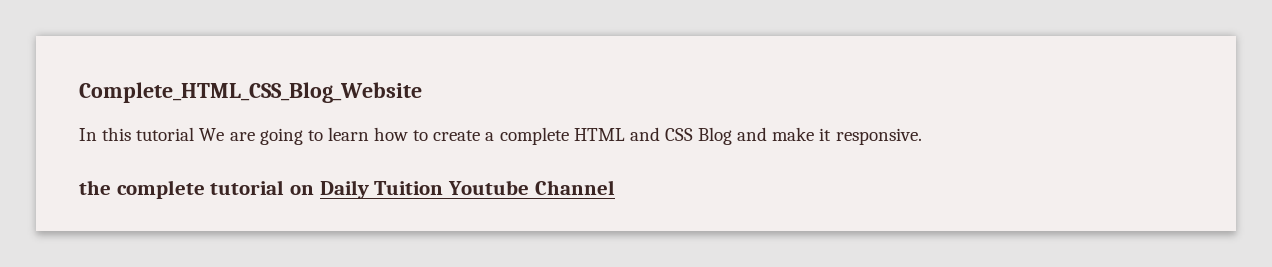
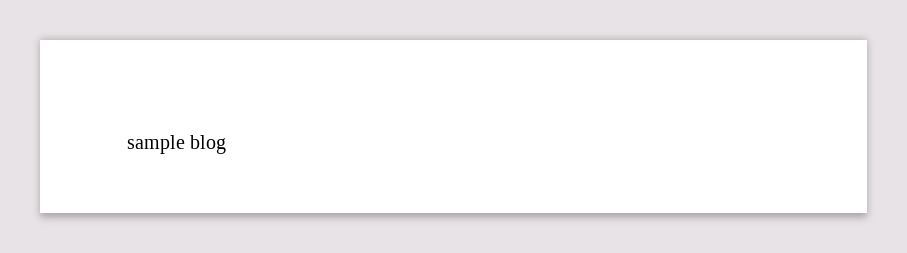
[79,82,422,103] [79,127,922,145] [79,180,615,199] Complete_HTML_CSS_Blog_Website // In this tutorial We are going to learn how to create a complete HTML and CSS Blog and make it responsive. // the complete tutorial on Daily Tuition Youtube Channel -> [127,135,227,154] sample blog

